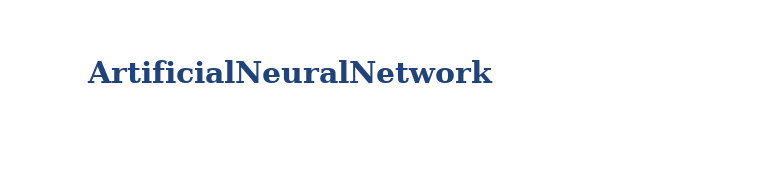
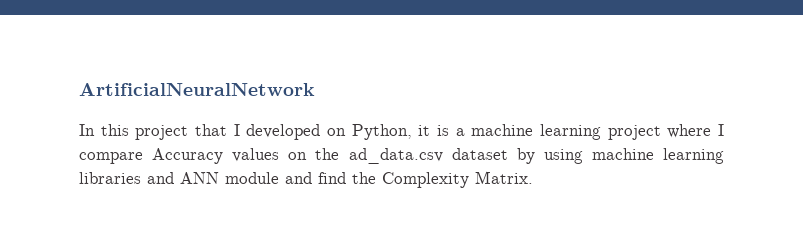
(493, 71) none -> [79,124,724,140] [79,148,725,164] [79,171,533,188] // In this project that I developed on Python, it is a machine learning project where I compare Accuracy values on the ad_data.csv dataset by using machine learning libraries and ANN module and find the Complexity Matrix.

